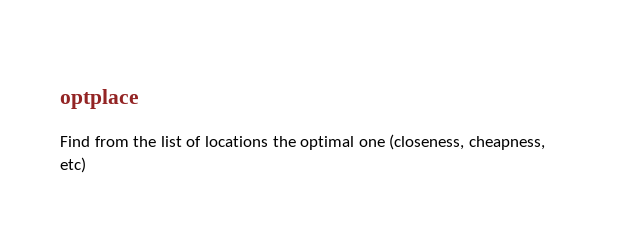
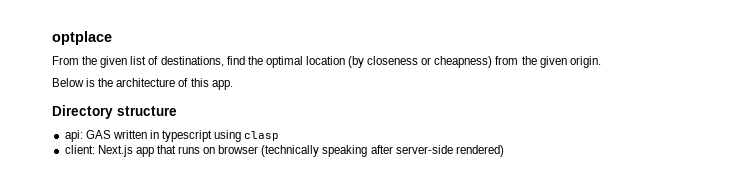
[60,134,545,150] [60,157,86,173] Find from the list of locations the optimal one (closeness, cheapness, etc) -> [52,56,601,68] [52,78,233,90] [52,105,177,119] [64,130,280,142] [64,145,504,157] From the given list of destinations, find the optimal location (by closeness or cheapness) from the given origin. // Below is the architecture of this app. // Directory structure // api: GAS written in typescript using clasp // client: Next.js app that runs on browser (technically speaking after server-side rendered)

